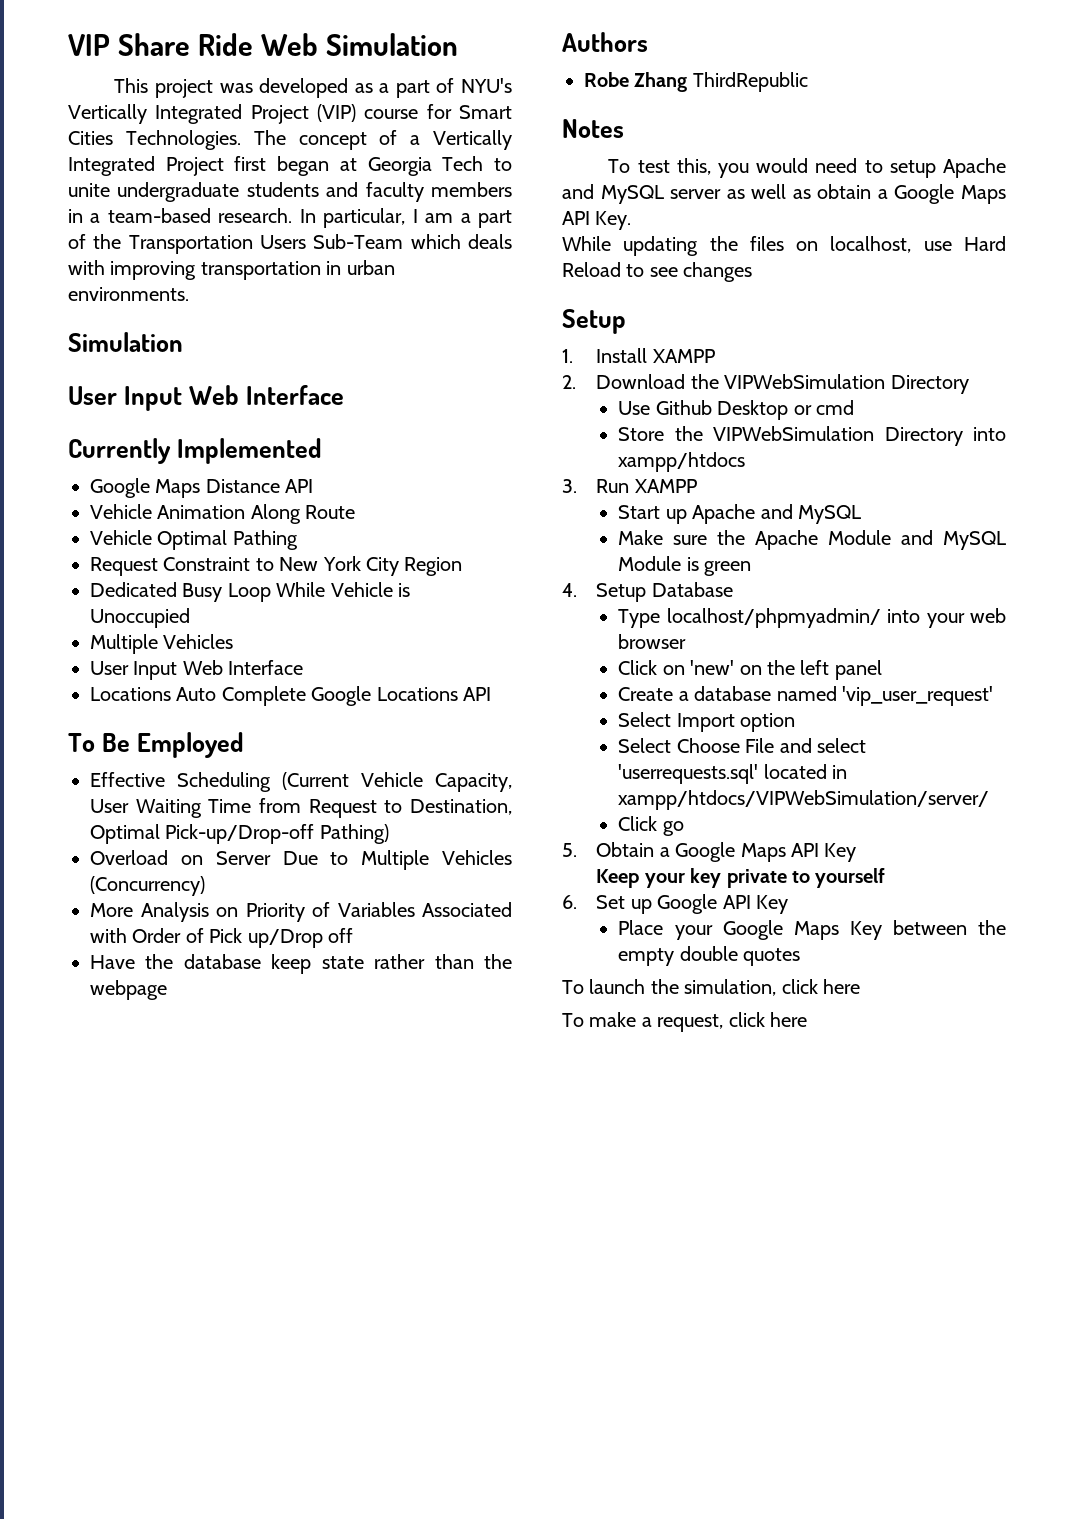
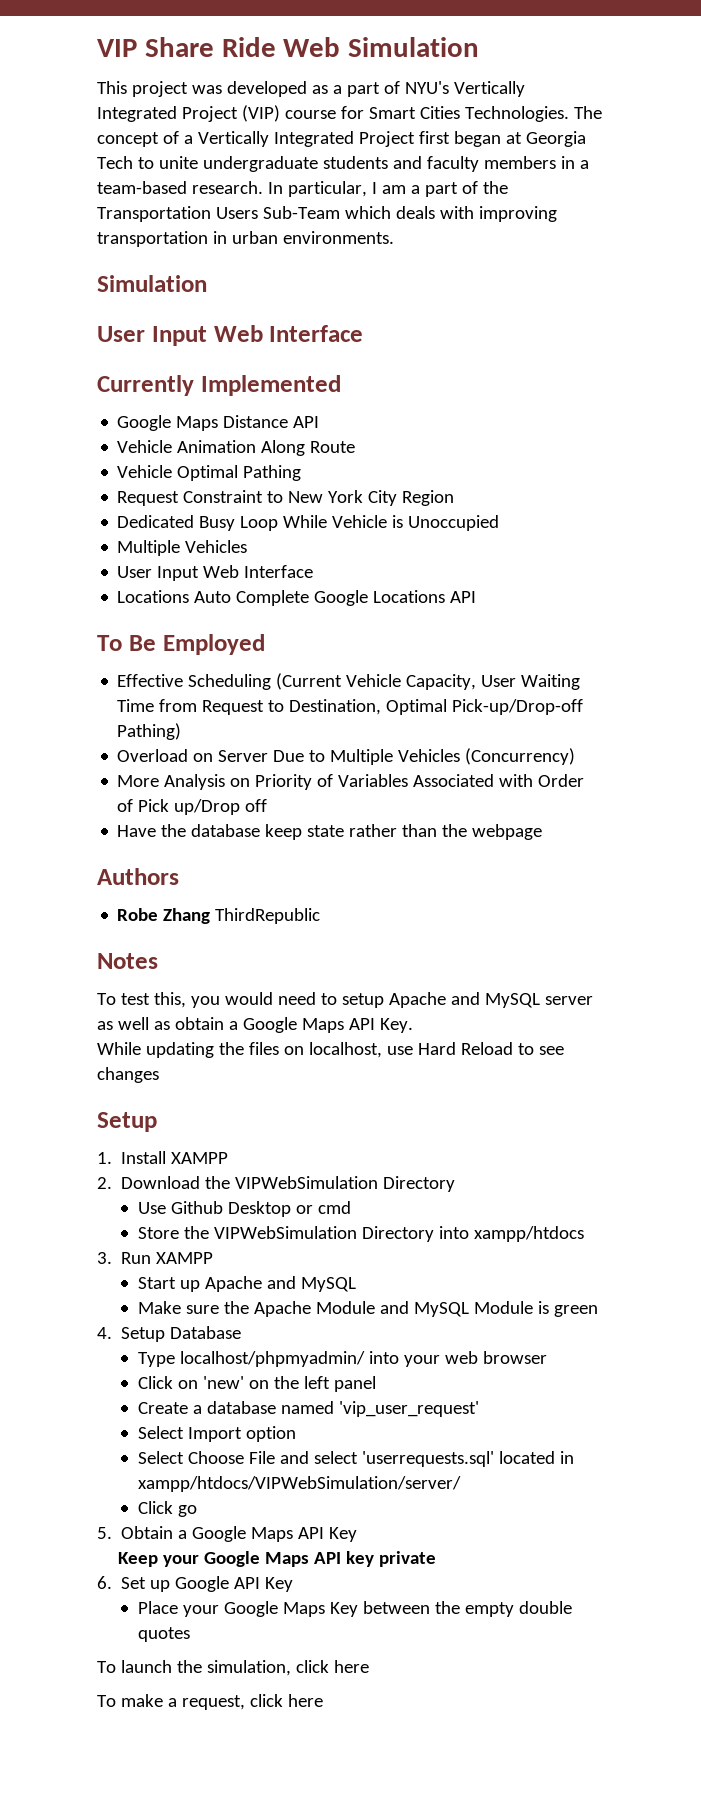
(685, 880) none -> [203,1551,341,1567] Google Maps API
[792,868,886,888] to yourself -> (436, 1559) none

